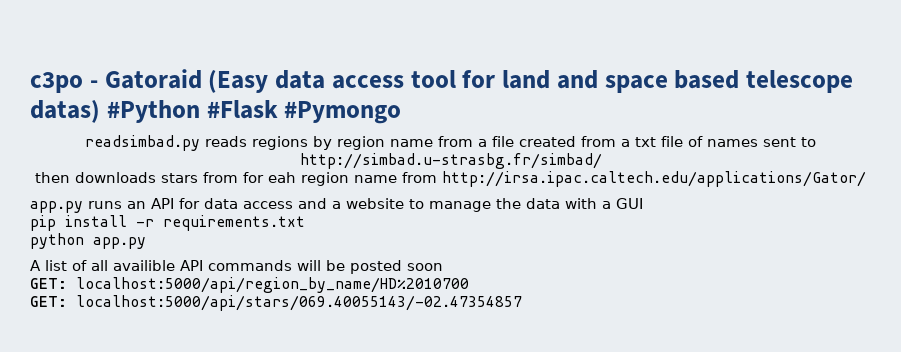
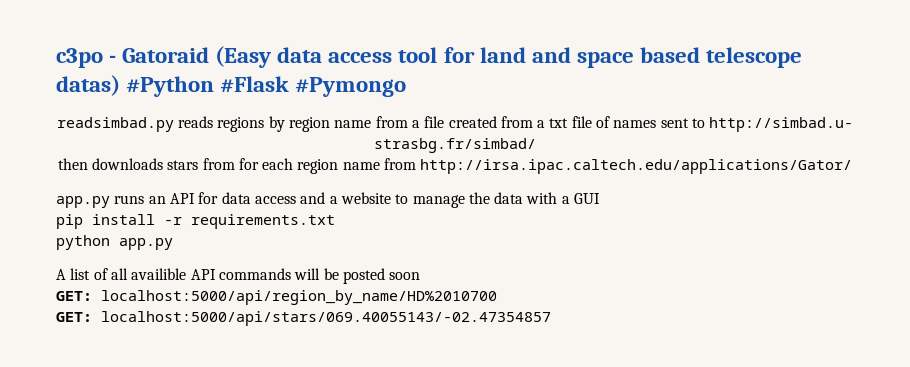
[299,153,602,169] http://simbad.u-strasbg.fr/simbad/ -> [709,117,854,132] [374,138,536,153] http://simbad.u- strasbg.fr/simbad/
[268,172,296,183] eah -> [262,158,294,170] each

